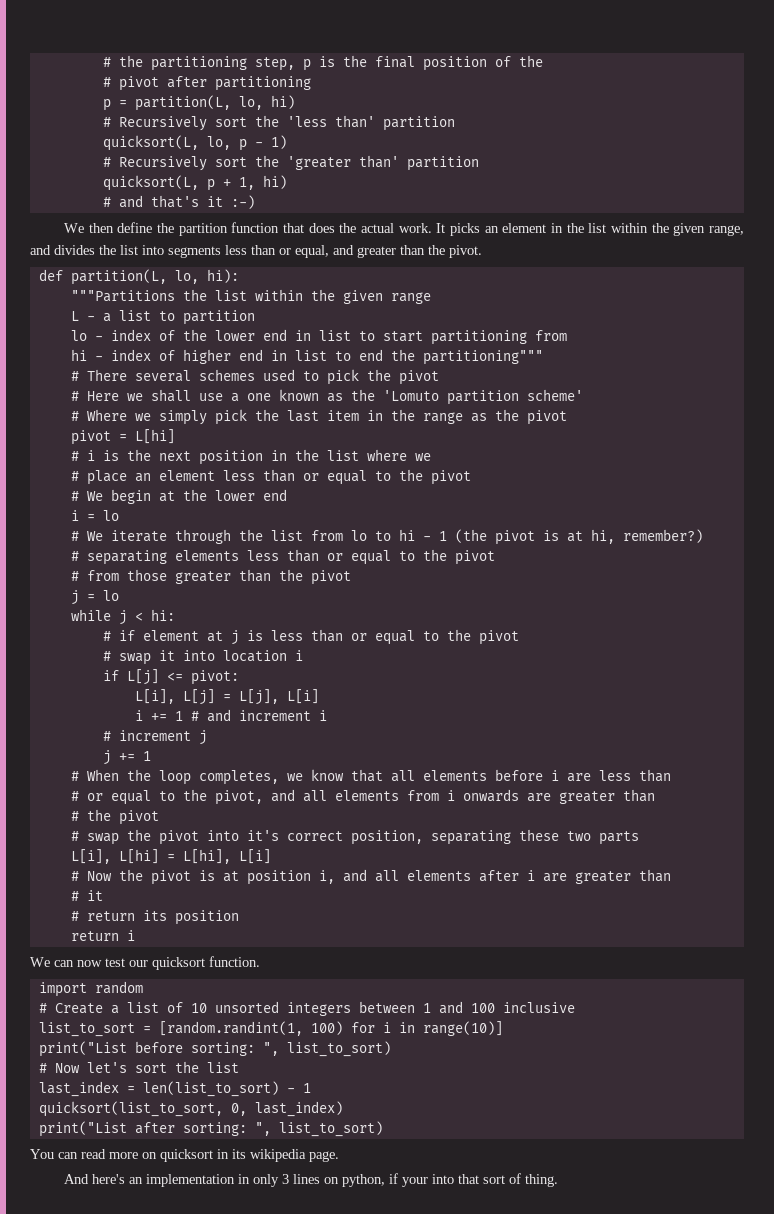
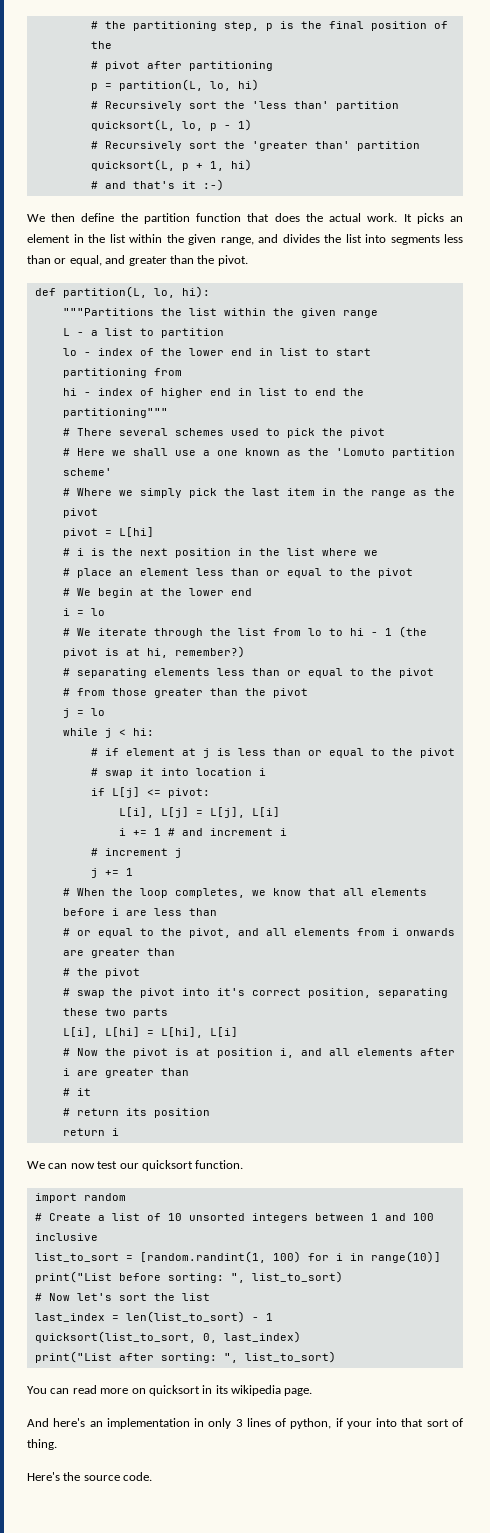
[324,1177,340,1184] on -> [275,1418,287,1427] of
(559, 1180) none -> [27,1472,153,1481] // Here's the source code.

